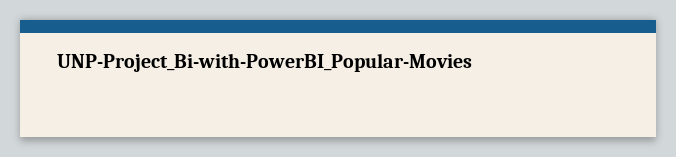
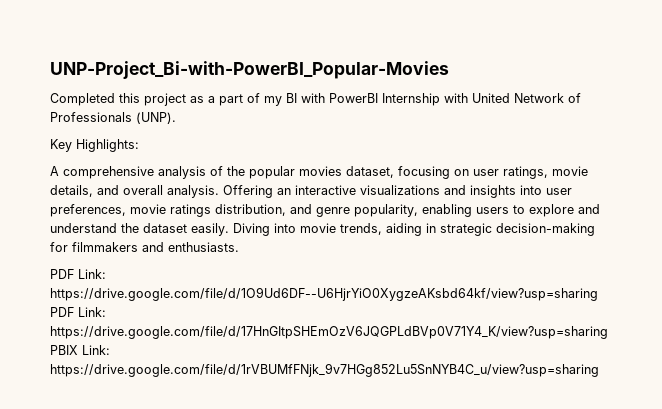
(472, 62) none -> [50,93,581,106] [50,112,176,124] [50,139,139,152] [50,166,588,179] [50,185,572,198] [50,204,600,217] [50,223,595,236] [50,242,239,252] [50,269,106,279] [50,287,598,301] [50,307,106,317] [50,326,608,339] [50,345,110,355] [50,363,599,377] // Completed this project as a part of my BI with PowerBI Internship with United Network of Professionals (UNP). // Key Highlights: // A comprehensive analysis of the popular movies dataset, focusing on user ratings, movie details, and overall analysis. Offering an interactive visualizations and insights into user preferences, movie ratings distribution, and genre popularity, enabling users to explore and understand the dataset easily. Diving into movie trends, aiding in strategic decision-making for filmmakers and enthusiasts. // PDF Link: https://drive.google.com/file/d/1O9Ud6DF--U6HjrYiO0XygzeAKsbd64kf/view?usp=sharing PDF Link: https://drive.google.com/file/d/17HnGItpSHEmOzV6JQGPLdBVp0V71Y4_K/view?usp=sharing PBIX Link: https://drive.google.com/file/d/1rVBUMfFNjk_9v7HGg852Lu5SnNYB4C_u/view?usp=sharing

